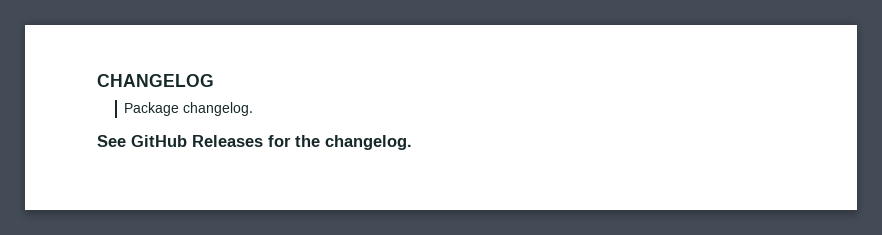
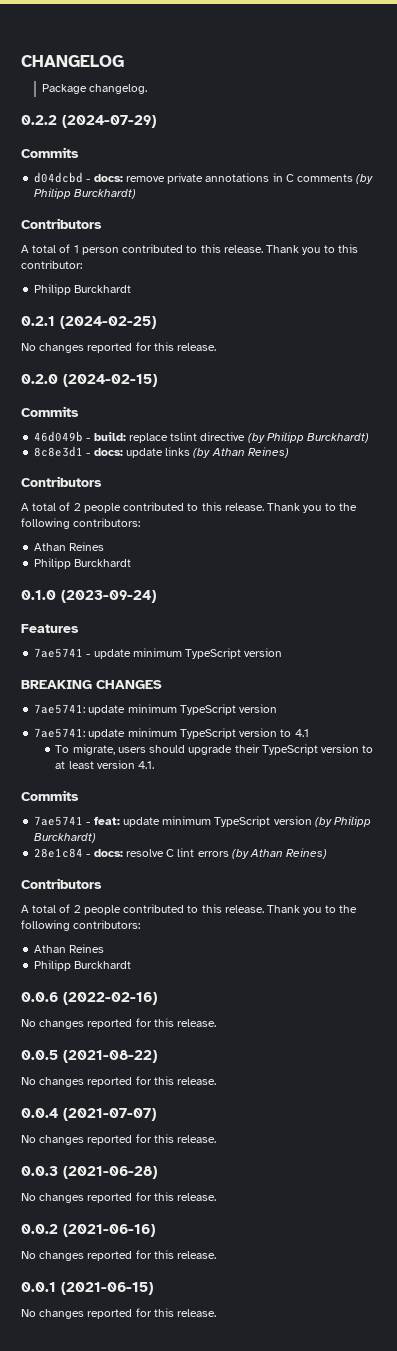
[97,135,412,150] See GitHub Releases for the changelog. -> [21,115,156,128] [21,147,79,158] [34,172,374,184] [34,188,137,199] [21,218,102,229] [21,244,358,255] [21,260,82,269] [34,284,132,295] [21,316,156,329] [21,342,217,353] [21,374,157,387] [21,406,79,417] [34,431,370,443] [34,446,289,458] [21,476,102,487] [21,502,357,513] [21,518,141,529] [34,542,105,551] [34,558,132,569] [21,590,156,603] [21,624,79,633] [34,648,283,659] [21,680,162,689] [34,704,278,715] [34,728,309,739] [55,744,374,755] [55,760,155,769] [21,790,79,801] [34,816,372,827] [34,833,97,843] [34,848,328,859] [21,878,102,889] [21,904,357,915] [21,920,141,931] [34,944,105,953] [34,960,132,971] [21,992,157,1005] [21,1018,217,1029] [21,1050,157,1063] [21,1076,217,1087] [21,1108,156,1121] [21,1134,217,1145] [21,1166,157,1179] [21,1192,217,1203] [21,1224,155,1237] [21,1250,217,1261] [21,1282,153,1295] [21,1308,217,1319] 0.2.2 (2024-07-29) // Commits // d04dcbd - docs: remove private annotations in C comments (by Philipp Burckhardt) // Contributors // A total of 1 person contributed to this release. Thank you to this contributor: // Philipp Burckhardt // 0.2.1 (2024-02-25) // No changes reported for this release. // 0.2.0 (2024-02-15) // Commits // 46d049b - build: replace tslint directive (by Philipp Burckhardt) // 8c8e3d1 - docs: update links (by Athan Reines) // Contributors // A total of 2 people contributed to this release. Thank you to the following contributors: // Athan Reines // Philipp Burckhardt // 0.1.0 (2023-09-24) // Features // 7ae5741 - update minimum TypeScript version // BREAKING CHANGES // 7ae5741: update minimum TypeScript version // 7ae5741: update minimum TypeScript version to 4.1 // To migrate, users should upgrade their TypeScript version to at least version 4.1. // Commits // 7ae5741 - feat: update minimum TypeScript version (by Philipp Burckhardt) // 28e1c84 - docs: resolve C lint errors (by Athan Reines) // Contributors // A total of 2 people contributed to this release. Thank you to the following contributors: // Athan Reines // Philipp Burckhardt // 0.0.6 (2022-02-16) // No changes reported for this release. // 0.0.5 (2021-08-22) // No changes reported for this release. // 0.0.4 (2021-07-07) // No changes reported for this release. // 0.0.3 (2021-06-28) // No changes reported for this release. // 0.0.2 (2021-06-16) // No changes reported for this release. // 0.0.1 (2021-06-15) // No changes reported for this release.

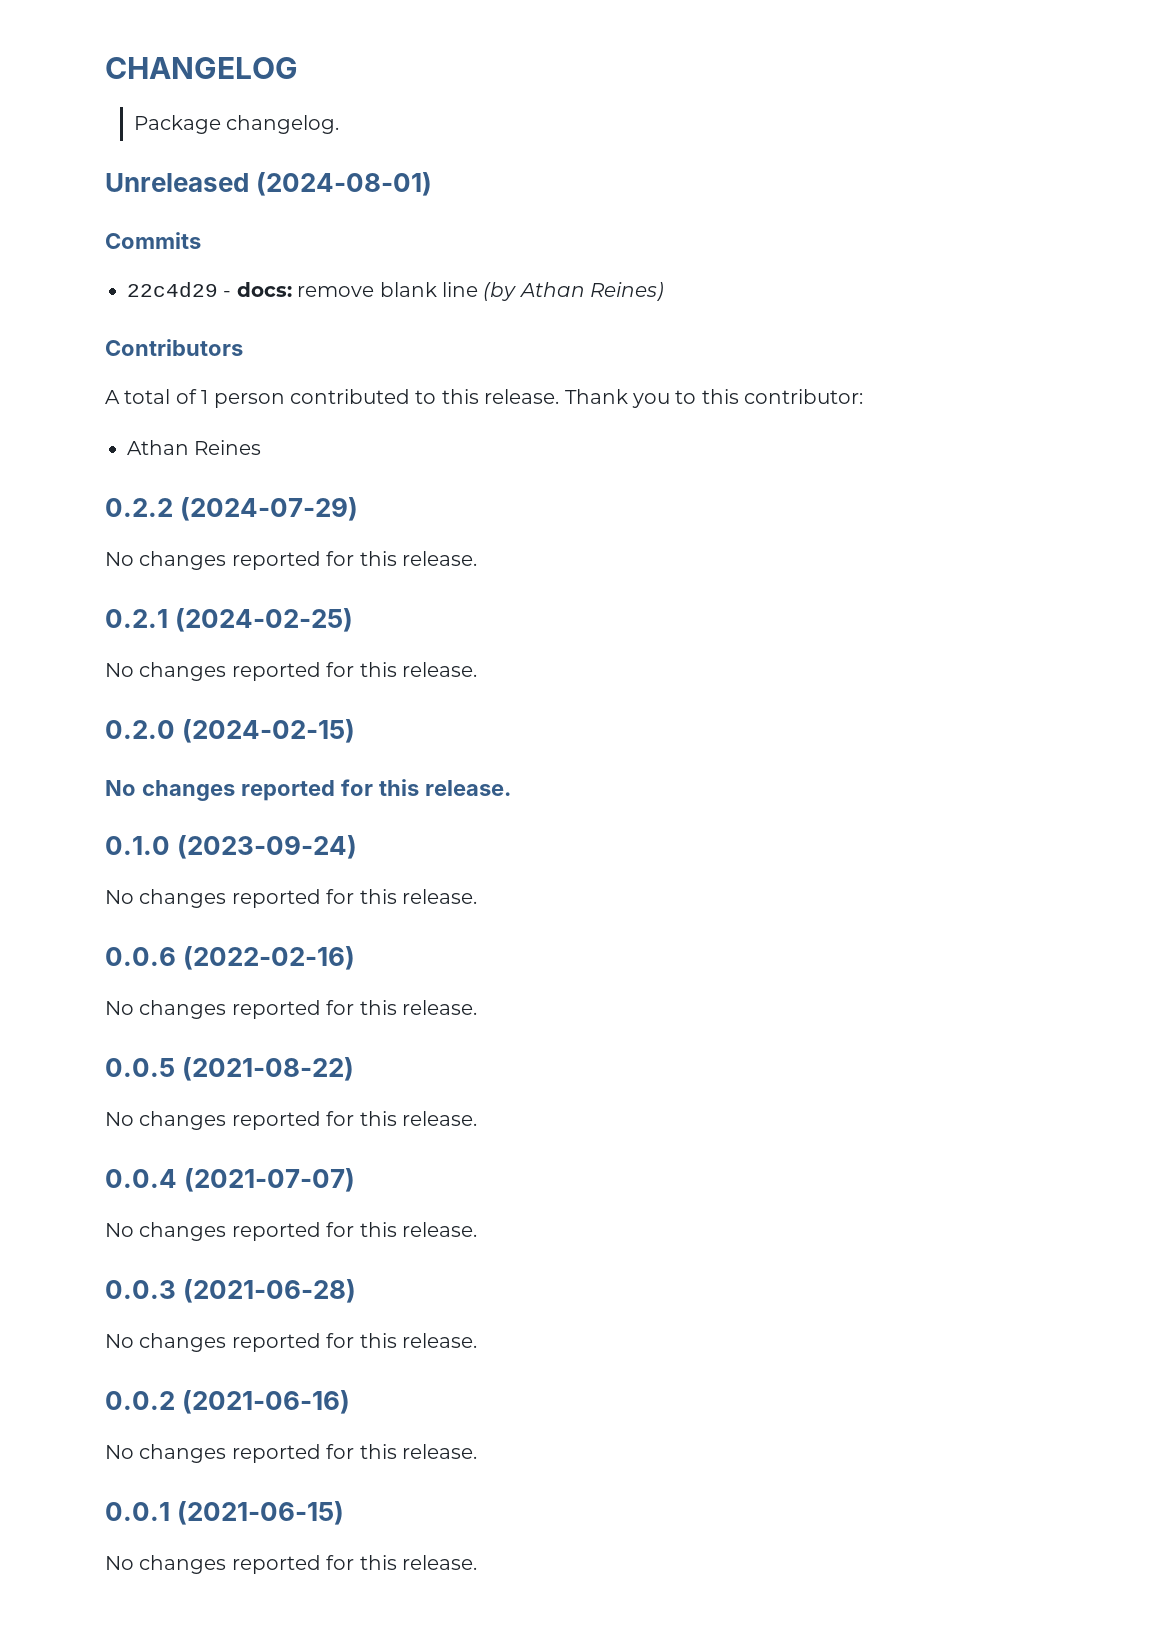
[21,115,156,128] [21,147,79,158] [34,172,84,183] 0.2.2 (2024-07-29) // Commits // d04dcbd -> [105,172,433,196] [105,232,201,249] [127,282,218,297] Unreleased (2024-08-01) // Commits // 22c4d29
[167,173,374,184] [34,188,137,199] private annotations in C comments (by Philipp Burckhardt) -> [379,282,665,301] blank line (by Athan Reines)
[34,284,132,295] Philipp Burckhardt -> [127,440,262,455] [105,497,359,521] [105,551,477,570] Athan Reines // 0.2.2 (2024-07-29) // No changes reported for this release.
[21,406,79,417] [34,431,370,443] [34,446,289,458] [21,476,102,487] [21,502,357,513] [21,518,141,529] [34,542,105,551] [34,558,132,569] [21,590,156,603] [21,624,79,633] [34,648,283,659] [21,680,162,689] [34,704,278,715] [34,728,309,739] [55,744,374,755] [55,760,155,769] [21,790,79,801] [34,816,372,827] [34,833,97,843] [34,848,328,859] [21,878,102,889] [21,904,357,915] [21,920,141,931] [34,944,105,953] [34,960,132,971] Commits // 46d049b - build: replace tslint directive (by Philipp Burckhardt) // 8c8e3d1 - docs: update links (by Athan Reines) // Contributors // A total of 2 people contributed to this release. Thank you to the following contributors: // Athan Reines // Philipp Burckhardt // 0.1.0 (2023-09-24) // Features // 7ae5741 - update minimum TypeScript version // BREAKING CHANGES // 7ae5741: update minimum TypeScript version // 7ae5741: update minimum TypeScript version to 4.1 // To migrate, users should upgrade their TypeScript version to at least version 4.1. // Commits // 7ae5741 - feat: update minimum TypeScript version (by Philipp Burckhardt) // 28e1c84 - docs: resolve C lint errors (by Athan Reines) // Contributors // A total of 2 people contributed to this release. Thank you to the following contributors: // Athan Reines // Philipp Burckhardt -> [105,779,511,801] [105,835,358,859] [105,889,477,908] No changes reported for this release. // 0.1.0 (2023-09-24) // No changes reported for this release.

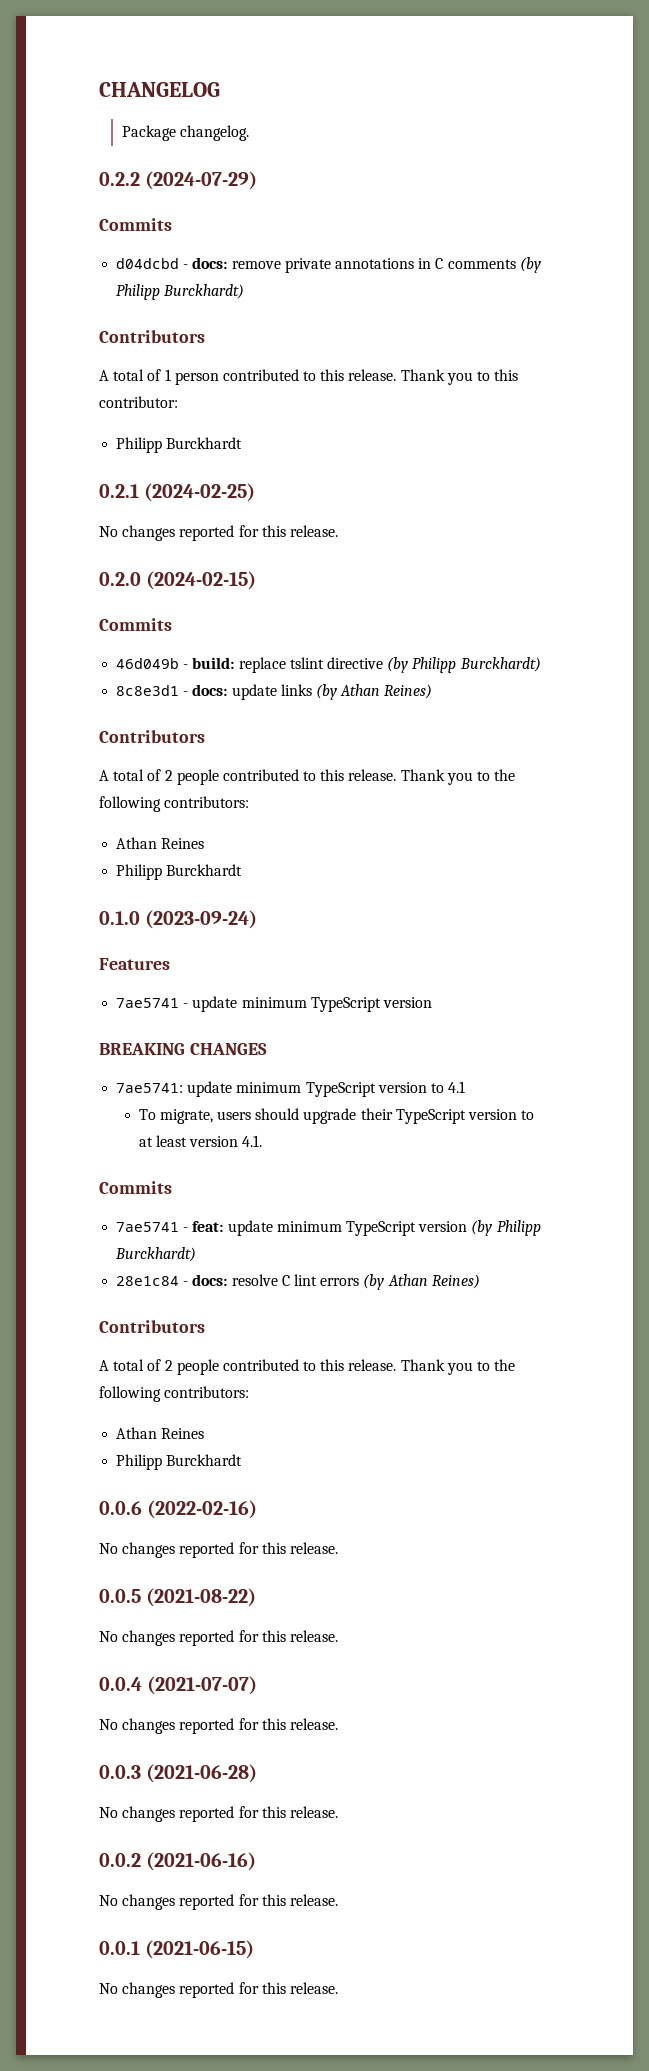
[105,172,433,196] [105,232,201,249] [127,282,218,297] Unreleased (2024-08-01) // Commits // 22c4d29 -> [99,171,258,190] [99,218,172,231] [116,258,180,269] 0.2.2 (2024-07-29) // Commits // d04dcbd
[379,282,665,301] blank line (by Athan Reines) -> [284,257,541,273] [116,284,245,300] private annotations in C comments (by Philipp Burckhardt)
[127,440,262,455] [105,497,359,521] [105,551,477,570] Athan Reines // 0.2.2 (2024-07-29) // No changes reported for this release. -> [116,437,243,453] Philipp Burckhardt
[105,779,511,801] [105,835,358,859] [105,889,477,908] No changes reported for this release. // 0.1.0 (2023-09-24) // No changes reported for this release. -> [99,618,172,631] [116,657,541,673] [116,684,433,700] [99,730,205,743] [99,769,516,785] [99,796,250,812] [116,837,205,849] [116,864,243,880] [99,910,258,929] [99,958,170,970] [116,996,432,1012] [99,1043,267,1055] [116,1081,466,1097] [138,1108,535,1124] [138,1135,263,1147] [99,1181,172,1194] [116,1220,541,1236] [115,1247,197,1262] [116,1274,480,1290] [99,1320,205,1333] [99,1359,516,1375] [99,1386,250,1402] [116,1427,205,1439] [116,1454,243,1470] Commits // 46d049b - build: replace tslint directive (by Philipp Burckhardt) // 8c8e3d1 - docs: update links (by Athan Reines) // Contributors // A total of 2 people contributed to this release. Thank you to the following contributors: // Athan Reines // Philipp Burckhardt // 0.1.0 (2023-09-24) // Features // 7ae5741 - update minimum TypeScript version // BREAKING CHANGES // 7ae5741: update minimum TypeScript version to 4.1 // To migrate, users should upgrade their TypeScript version to at least version 4.1. // Commits // 7ae5741 - feat: update minimum TypeScript version (by Philipp Burckhardt) // 28e1c84 - docs: resolve C lint errors (by Athan Reines) // Contributors // A total of 2 people contributed to this release. Thank you to the following contributors: // Athan Reines // Philipp Burckhardt

